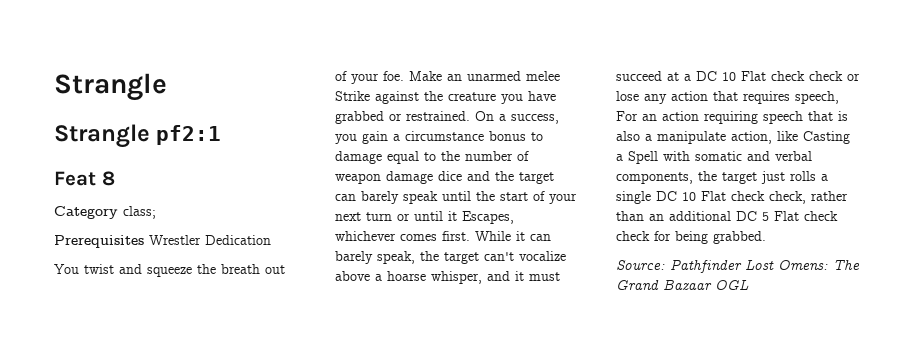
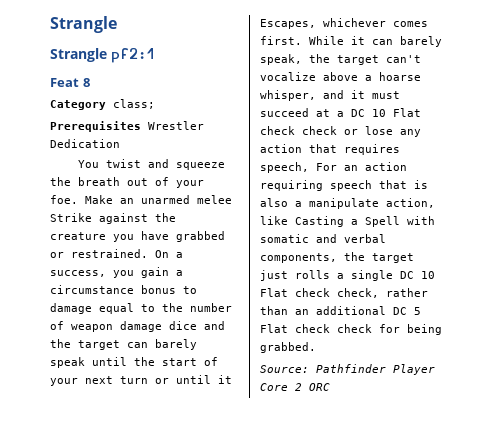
[745,259,860,270] [616,279,749,291] Lost Omens: The Grand Bazaar OGL -> [393,364,435,375] [260,383,330,391] Player Core 2 ORC

